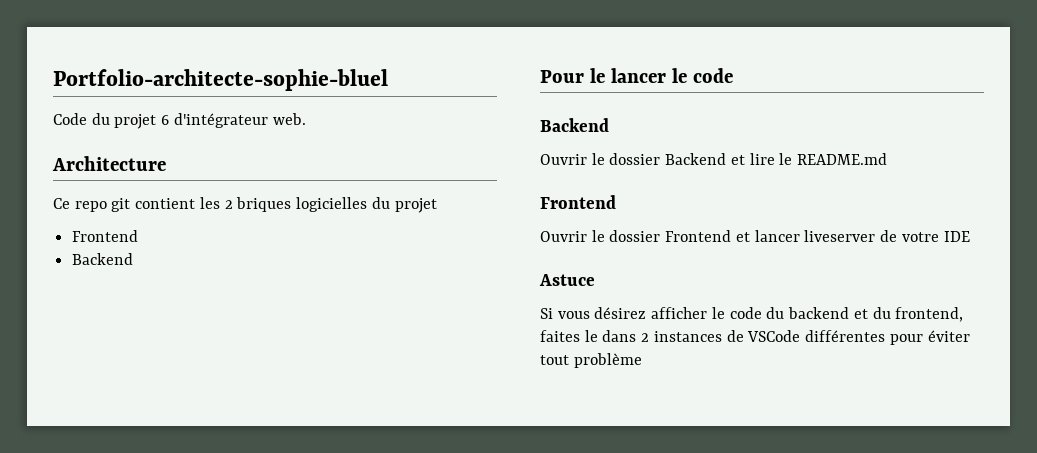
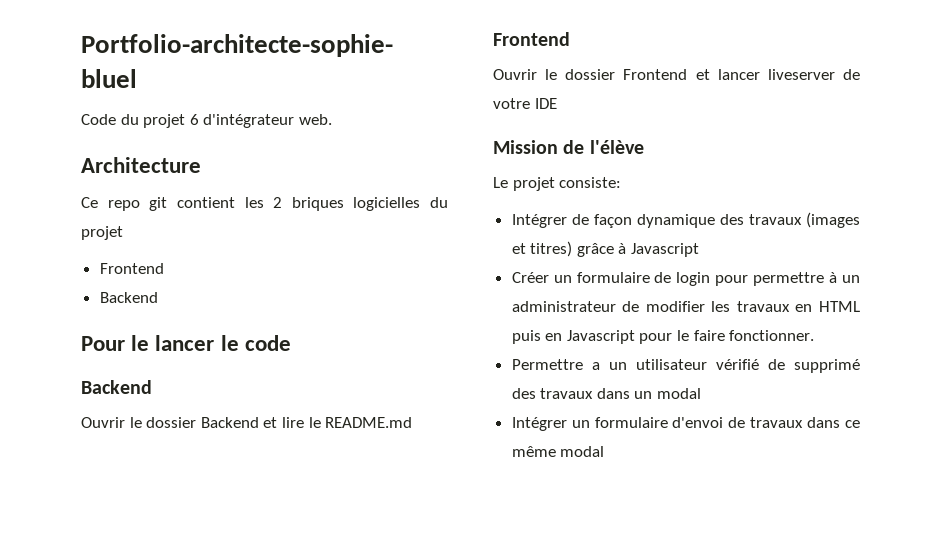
[539,274,595,286] [540,307,964,322] [540,330,970,345] [540,353,642,368] Astuce // Si vous désirez afficher le code du backend et du frontend, faites le dans 2 instances de VSCode différentes pour éviter tout problème -> [493,140,644,154] [493,177,622,191] [511,212,860,228] [511,241,700,257] [511,272,860,286] [511,301,860,312] [511,330,815,344] [511,359,860,373] [511,388,702,399] [511,417,860,431] [511,446,605,457] Mission de l'élève // Le projet consiste: // Intégrer de façon dynamique des travaux (images et titres) grâce à Javascript // Créer un formulaire de login pour permettre à un administrateur de modifier les travaux en HTML puis en Javascript pour le faire fonctionner. // Permettre a un utilisateur vérifié de supprimé des travaux dans un modal // Intégrer un formulaire d'envoi de travaux dans ce même modal

